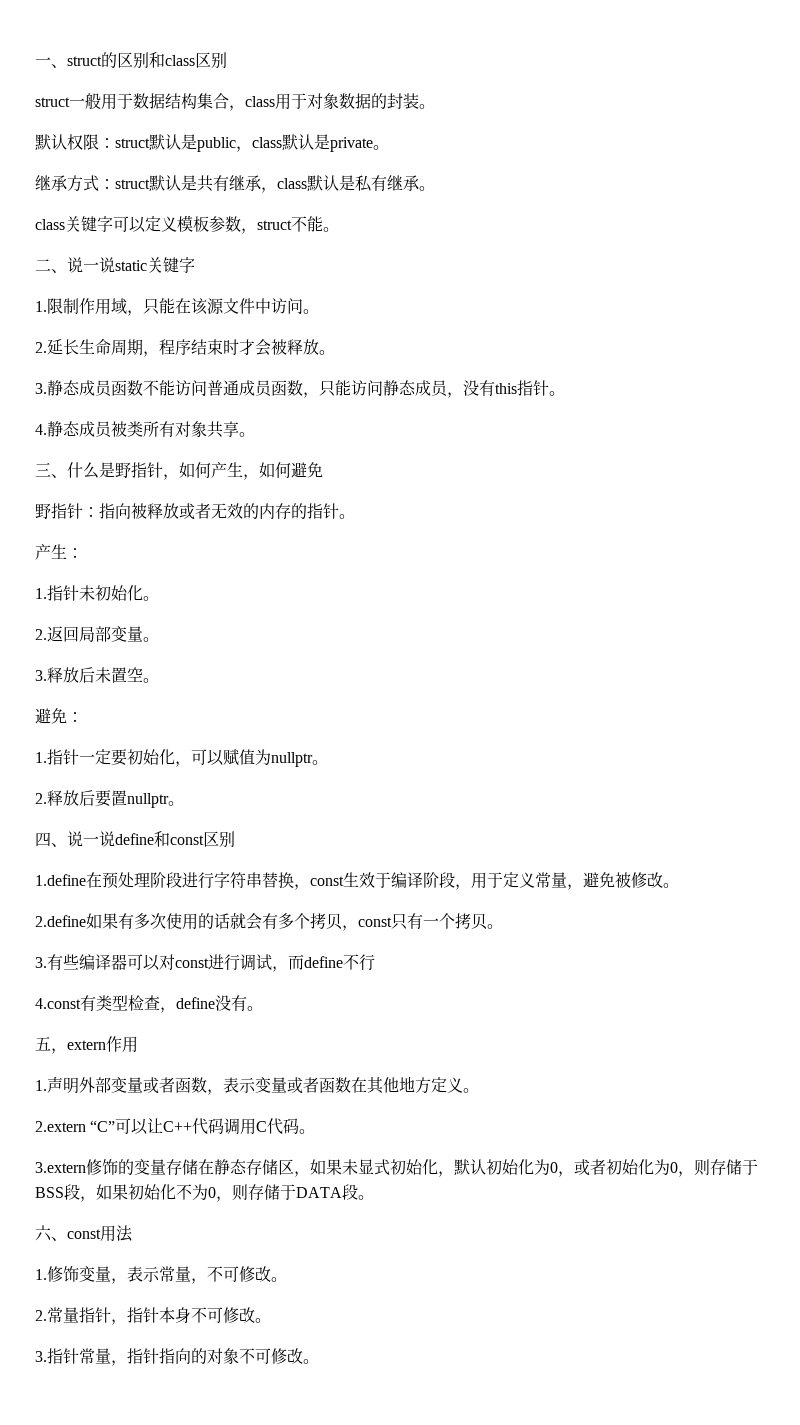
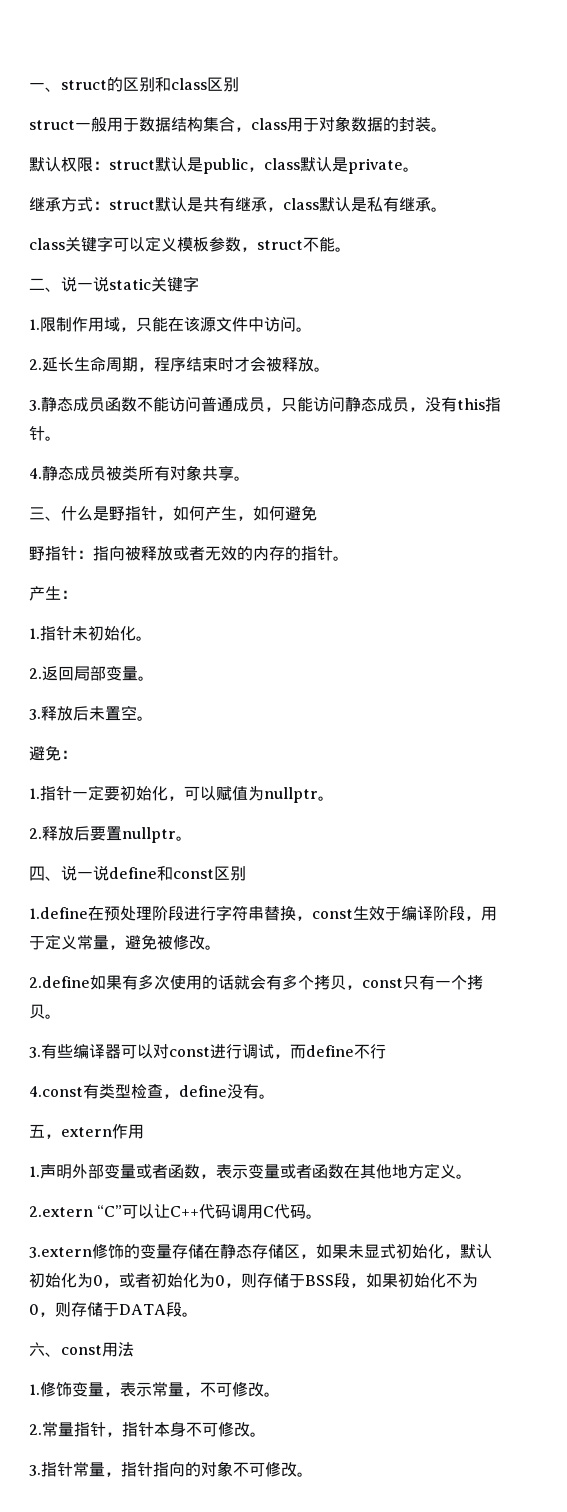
[271,380,303,396] 函数 -> (265, 404) none

